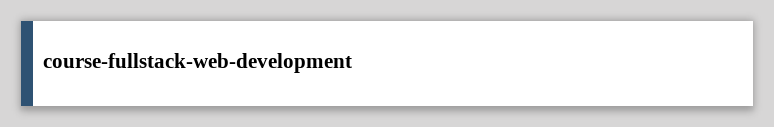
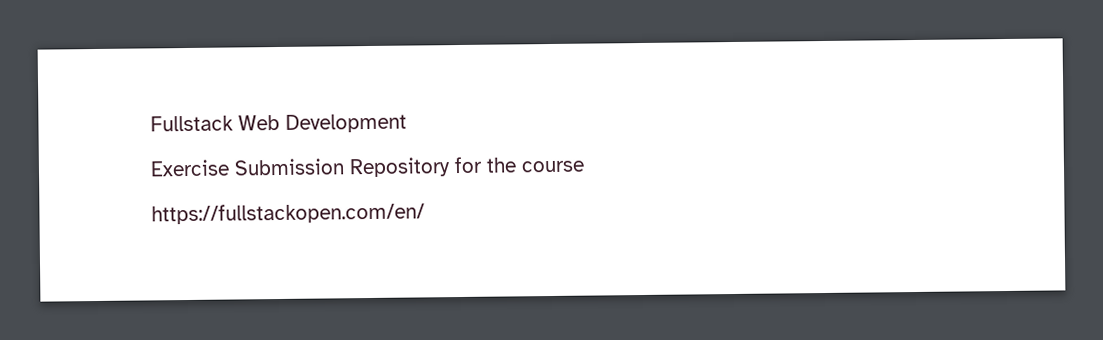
[43,53,352,73] course-fullstack-web-development -> [150,113,407,133] [150,156,585,178] [151,202,425,225] Fullstack Web Development // Exercise Submission Repository for the course // https://fullstackopen.com/en/

